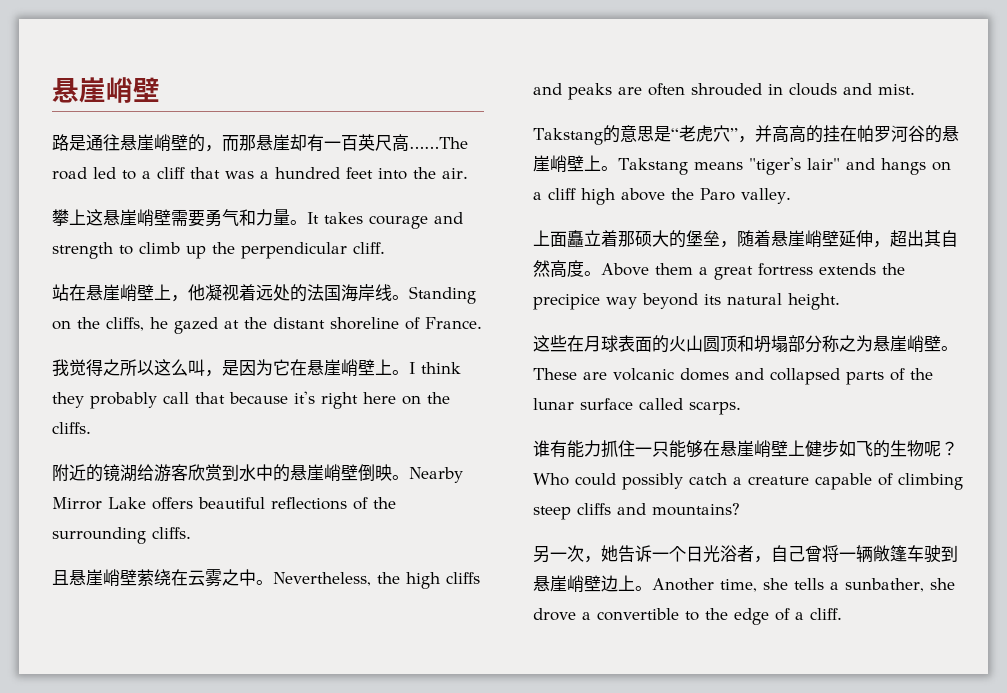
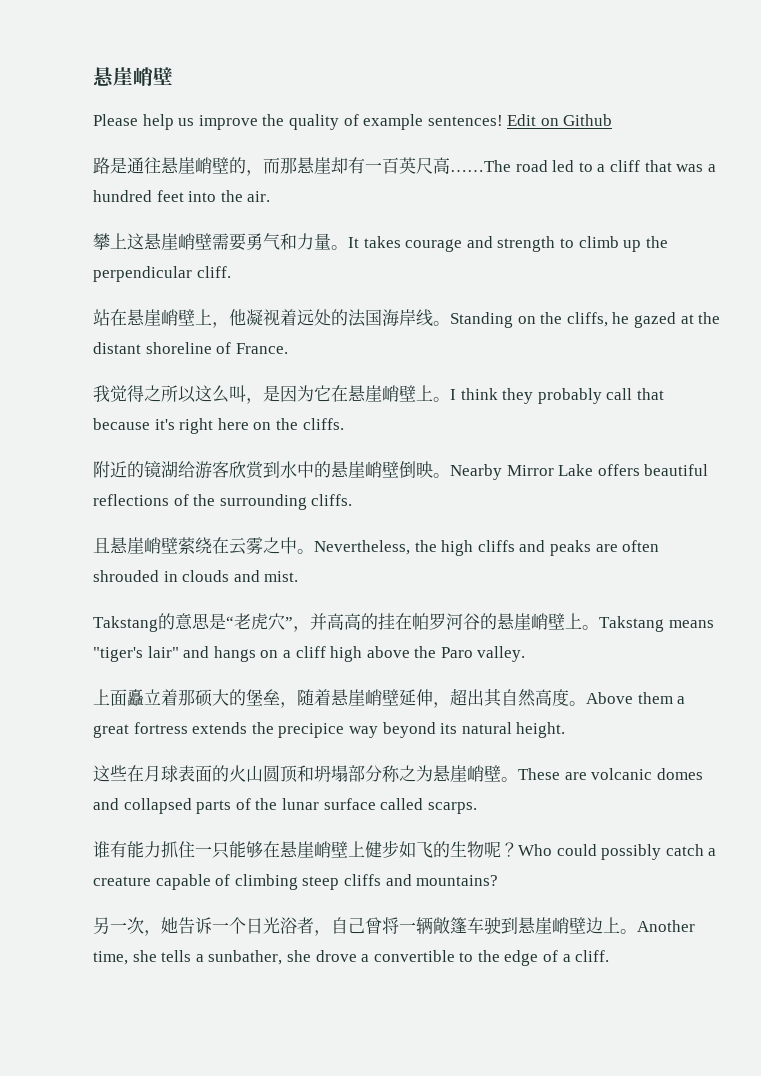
[52,77,160,103] 悬崖峭壁 -> [93,66,173,86] [93,114,613,130] 悬崖峭壁 // Please help us improve the quality of example sentences! Edit on Github

